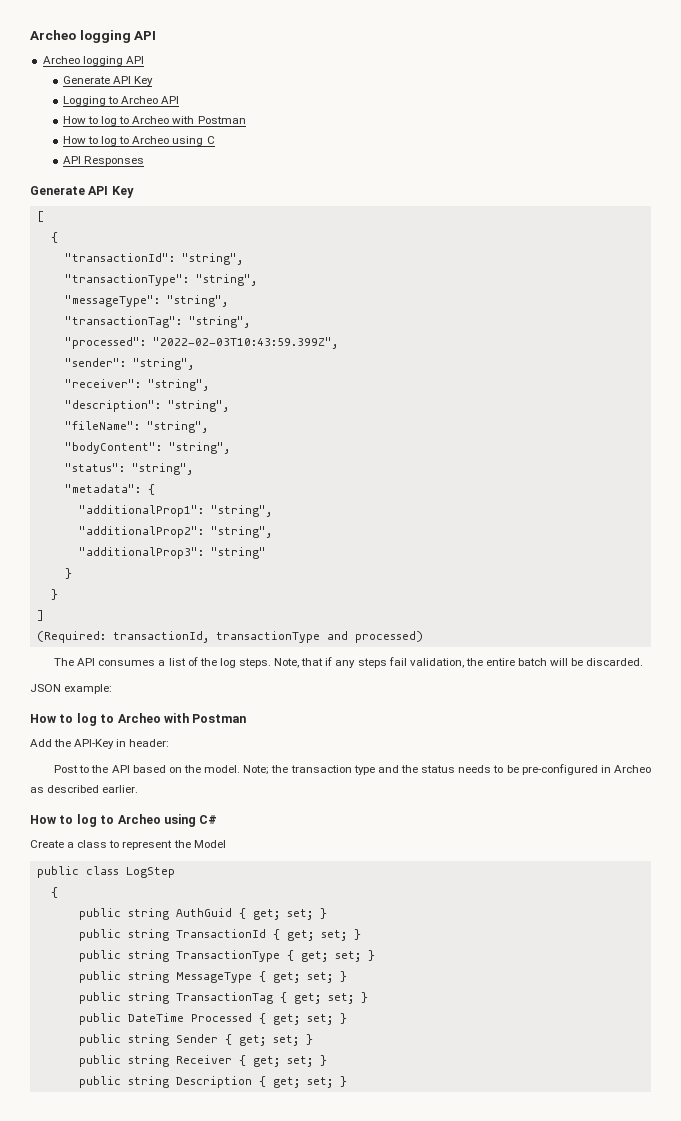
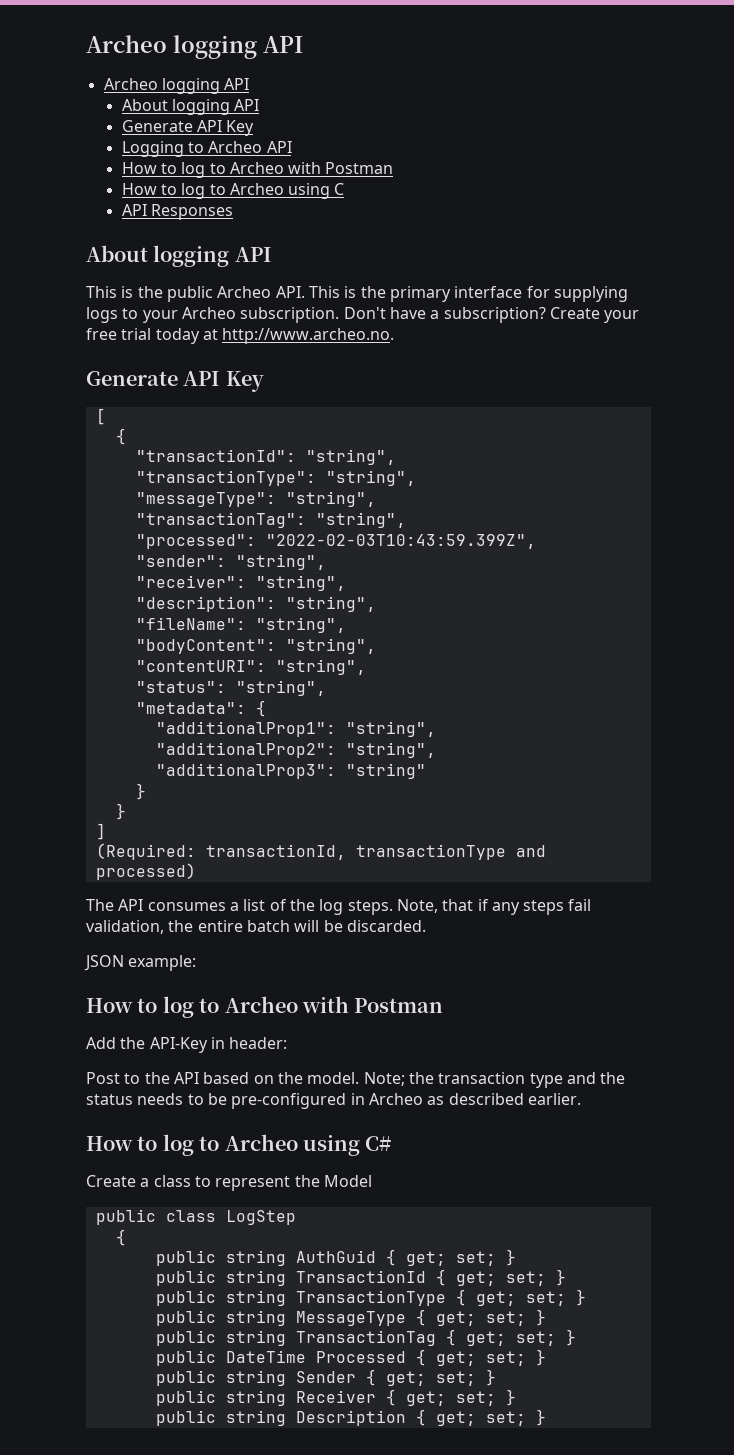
(144, 60) none -> [121,99,260,115] // About logging API
(144, 161) none -> [86,245,272,267] [86,286,628,302] [86,307,640,323] [86,328,395,344] // About logging API // This is the public Archeo API. This is the primary interface for supplying logs to your Archeo subscription. Don't have a subscription? Create your free trial today at http://www.archeo.no.
(230, 448) none -> [135,659,366,675] // "contentURI": "string",

